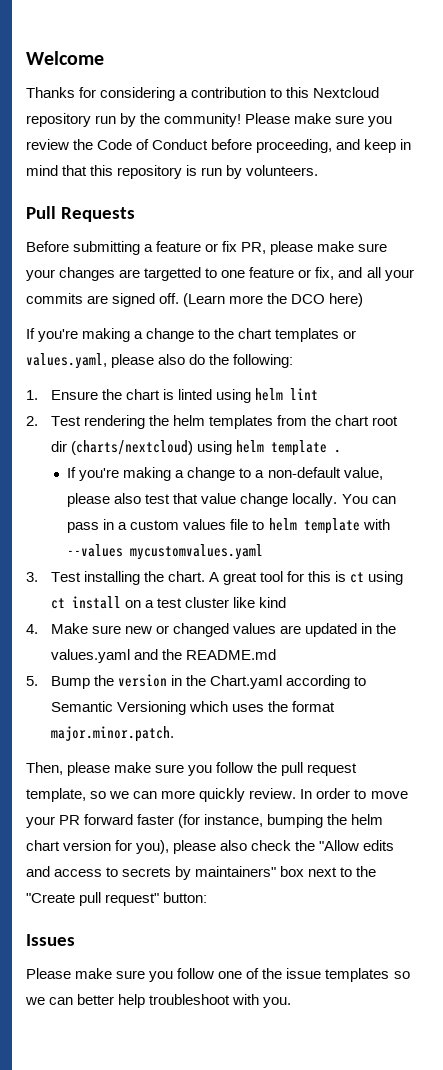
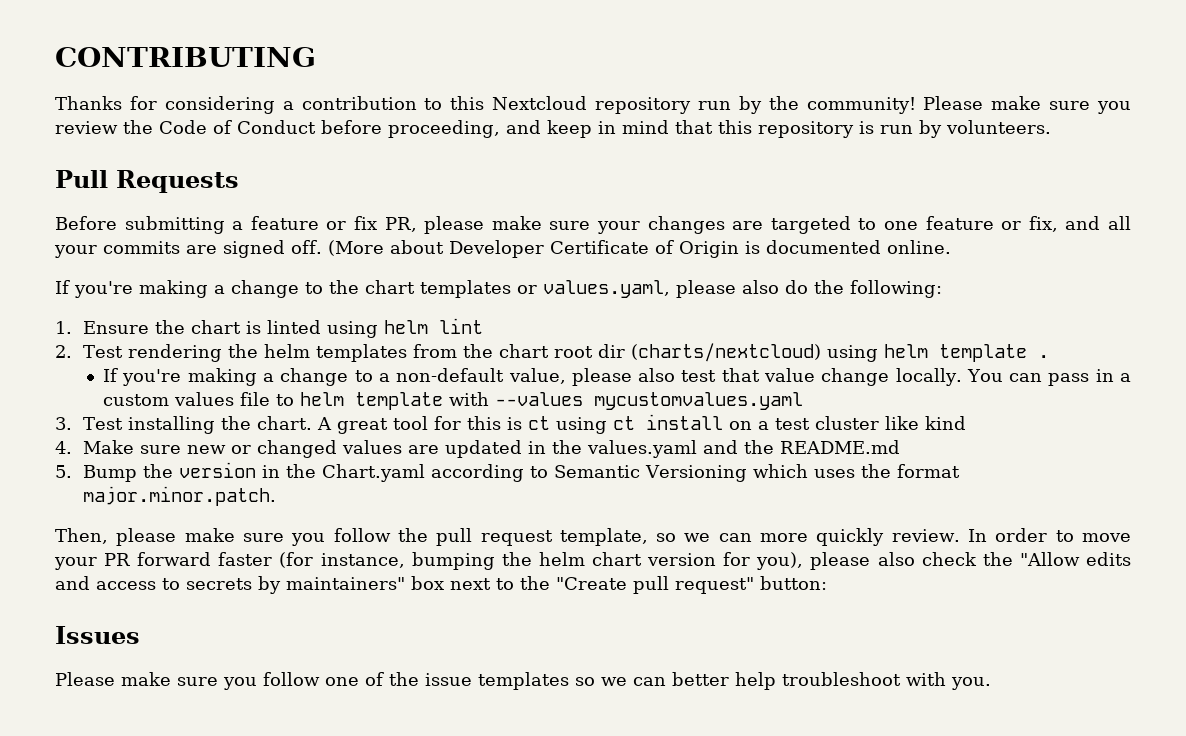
[26,51,104,65] Welcome -> [55,47,316,67] CONTRIBUTING
[144,267,202,281] targetted -> [770,216,851,234] targeted
[183,293,364,307] (Learn more the DCO here) -> [328,240,951,258] (More about Developer Certificate of Origin is documented online.

